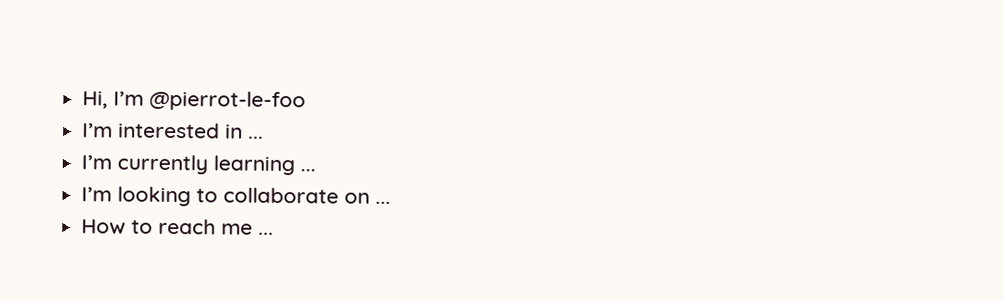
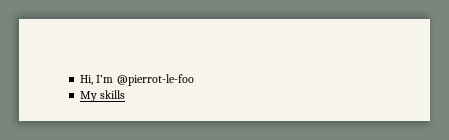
[82,122,265,139] [81,154,317,176] [81,186,392,207] [81,218,275,235] I’m interested in ... // I’m currently learning ... // I’m looking to collaborate on ... // How to reach me ... -> [80,90,126,102] My skills

